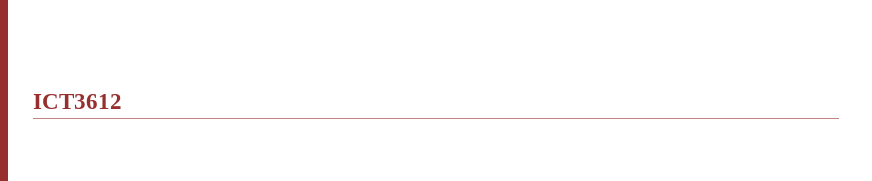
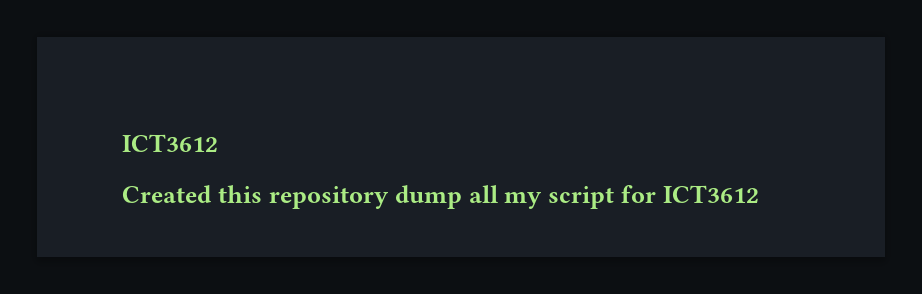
[33,94,122,109] ICT3612 -> [122,134,218,152] [122,185,760,209] ICT3612 // Created this repository dump all my script for ICT3612

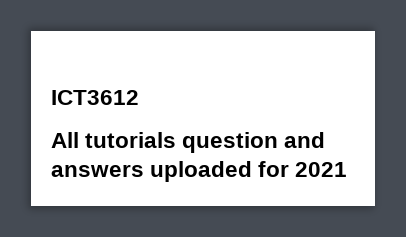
[122,185,760,209] Created this repository dump all my script for ICT3612 -> [51,132,326,153] [51,161,348,182] All tutorials question and answers uploaded for 2021

